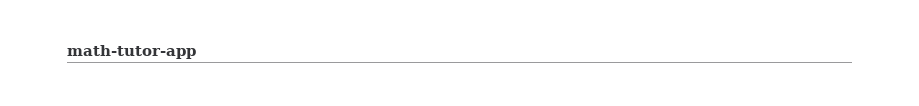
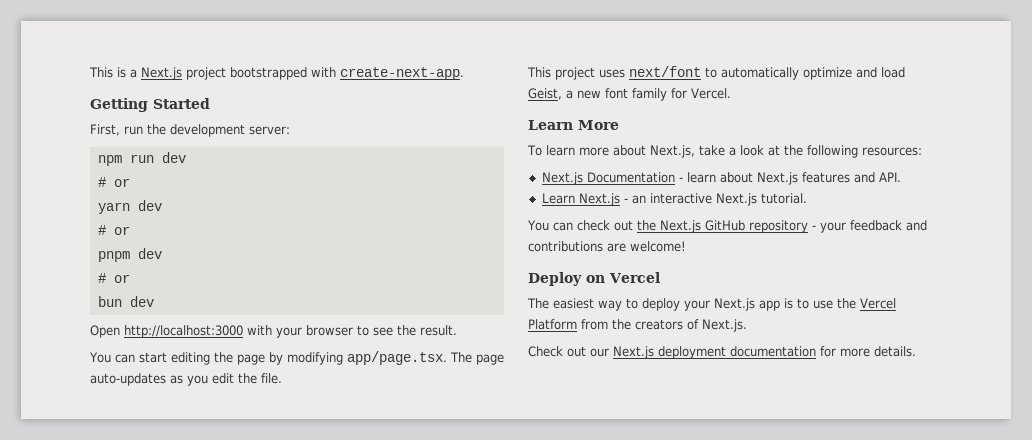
[67,45,196,59] math-tutor-app -> [89,67,464,80] [90,98,210,112] [90,124,290,137] [97,152,186,166] [97,177,130,187] [97,200,162,214] [97,225,130,235] [97,248,162,262] [97,273,130,283] [97,296,154,307] [90,325,457,338] [89,351,504,365] [90,373,282,386] [527,66,905,80] [528,88,731,101] [528,120,619,130] [527,145,922,158] [541,172,901,185] [541,193,807,206] [527,220,927,233] [528,241,686,252] [528,272,660,286] [527,298,896,311] [528,319,747,332] [528,346,916,359] This is a Next.js project bootstrapped with create-next-app. // Getting Started // First, run the development server: // npm run dev // # or // yarn dev // # or // pnpm dev // # or // bun dev // Open http://localhost:3000 with your browser to see the result. // You can start editing the page by modifying app/page.tsx. The page auto-updates as you edit the file. // This project uses next/font to automatically optimize and load Geist, a new font family for Vercel. // Learn More // To learn more about Next.js, take a look at the following resources: // Next.js Documentation - learn about Next.js features and API. // Learn Next.js - an interactive Next.js tutorial. // You can check out the Next.js GitHub repository - your feedback and contributions are welcome! // Deploy on Vercel // The easiest way to deploy your Next.js app is to use the Vercel Platform from the creators of Next.js. // Check out our Next.js deployment documentation for more details.

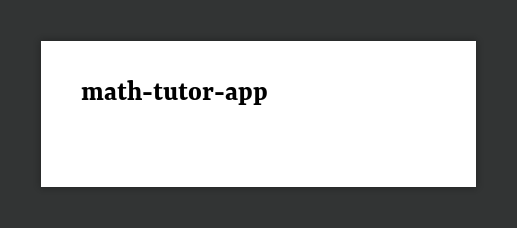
[89,67,464,80] [90,98,210,112] [90,124,290,137] [97,152,186,166] [97,177,130,187] [97,200,162,214] [97,225,130,235] [97,248,162,262] [97,273,130,283] [97,296,154,307] [90,325,457,338] [89,351,504,365] [90,373,282,386] [527,66,905,80] [528,88,731,101] [528,120,619,130] [527,145,922,158] [541,172,901,185] [541,193,807,206] [527,220,927,233] [528,241,686,252] [528,272,660,286] [527,298,896,311] [528,319,747,332] [528,346,916,359] This is a Next.js project bootstrapped with create-next-app. // Getting Started // First, run the development server: // npm run dev // # or // yarn dev // # or // pnpm dev // # or // bun dev // Open http://localhost:3000 with your browser to see the result. // You can start editing the page by modifying app/page.tsx. The page auto-updates as you edit the file. // This project uses next/font to automatically optimize and load Geist, a new font family for Vercel. // Learn More // To learn more about Next.js, take a look at the following resources: // Next.js Documentation - learn about Next.js features and API. // Learn Next.js - an interactive Next.js tutorial. // You can check out the Next.js GitHub repository - your feedback and contributions are welcome! // Deploy on Vercel // The easiest way to deploy your Next.js app is to use the Vercel Platform from the creators of Next.js. // Check out our Next.js deployment documentation for more details. -> [81,80,268,105] math-tutor-app

